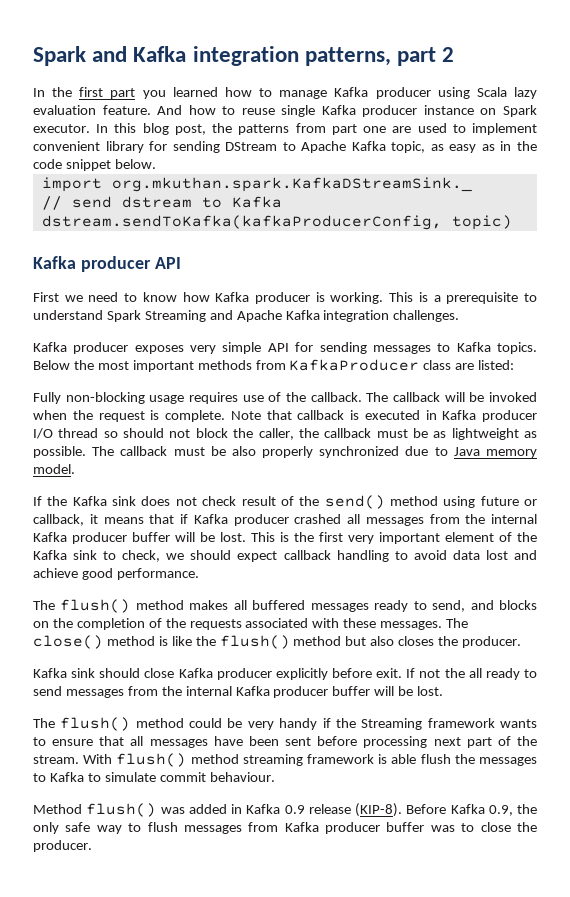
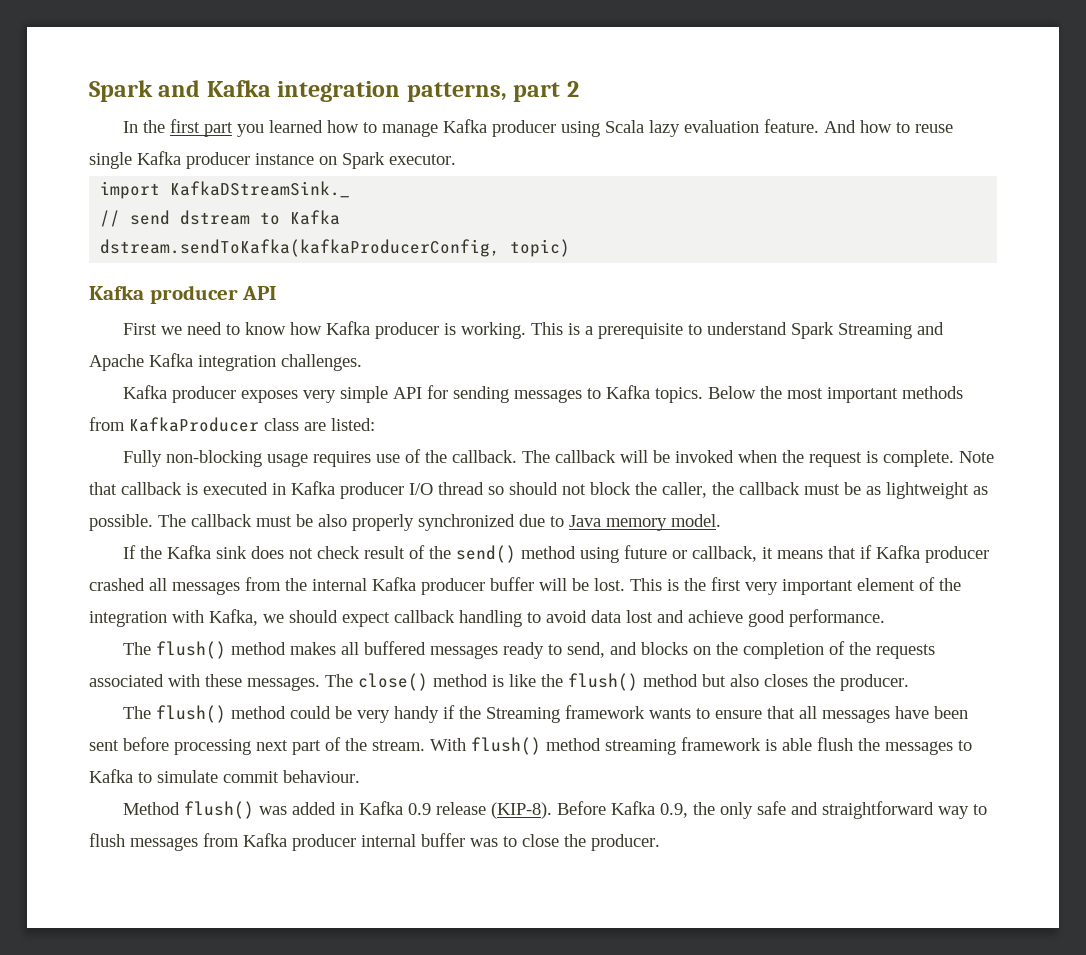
[96,123,537,135] [33,141,538,153] [33,159,156,171] In this blog post, the patterns from part one are used to implement convenient library for sending DStream to Apache Kafka topic, as easy as in the code snippet below. -> (456, 159) none
[111,177,472,192] org.mkuthan.spark.KafkaDStreamSink._ -> [170,181,351,198] KafkaDStreamSink._
[33,550,161,562] Kafka sink to check, -> [89,609,258,627] integration with Kafka,
[33,668,538,680] [33,686,444,698] // Kafka sink should close Kafka producer explicitly before exit. If not the all ready to send messages from the internal Kafka producer buffer will be lost. -> (909, 682) none
(91, 827) none -> [791,801,935,819] and straightforward
(381, 828) none -> [361,834,416,847] internal

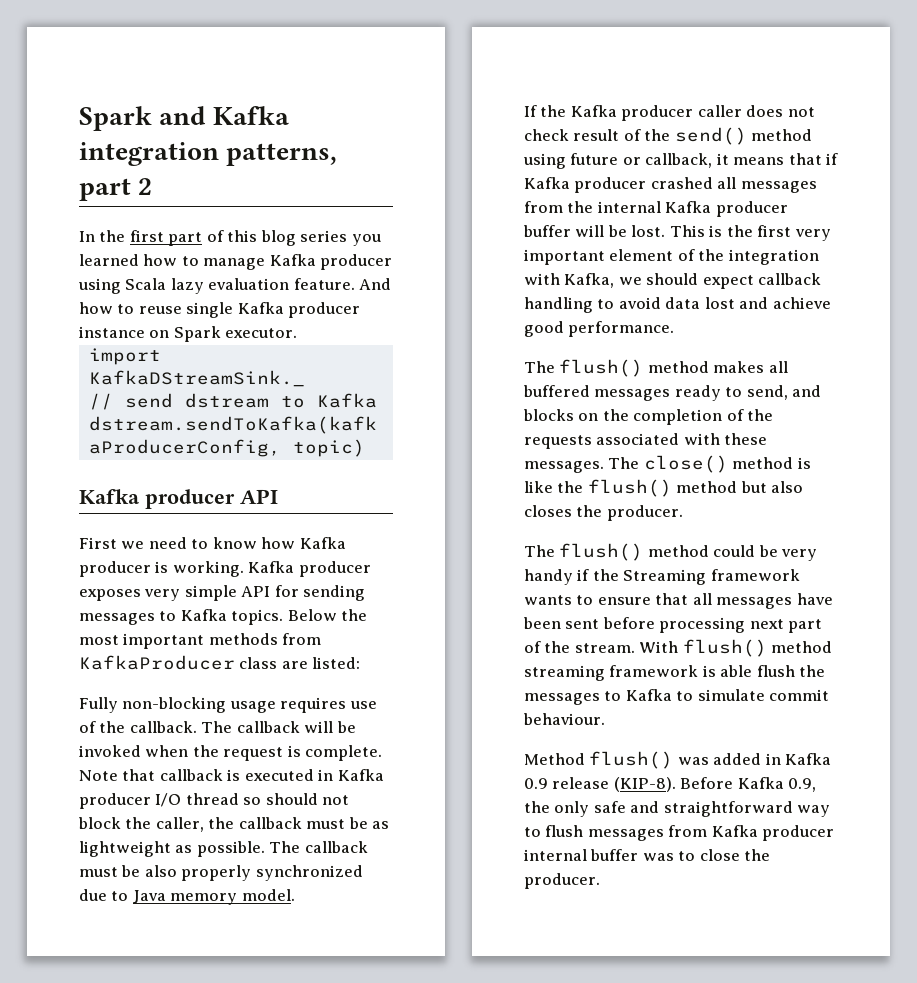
(234, 129) none -> [206,230,348,246] of this blog series
[531,322,945,339] [89,353,362,371] This is a prerequisite to understand Spark Streaming and Apache Kafka integration challenges. // -> (244, 569) none
[216,546,248,559] sink -> [621,105,742,121] producer caller

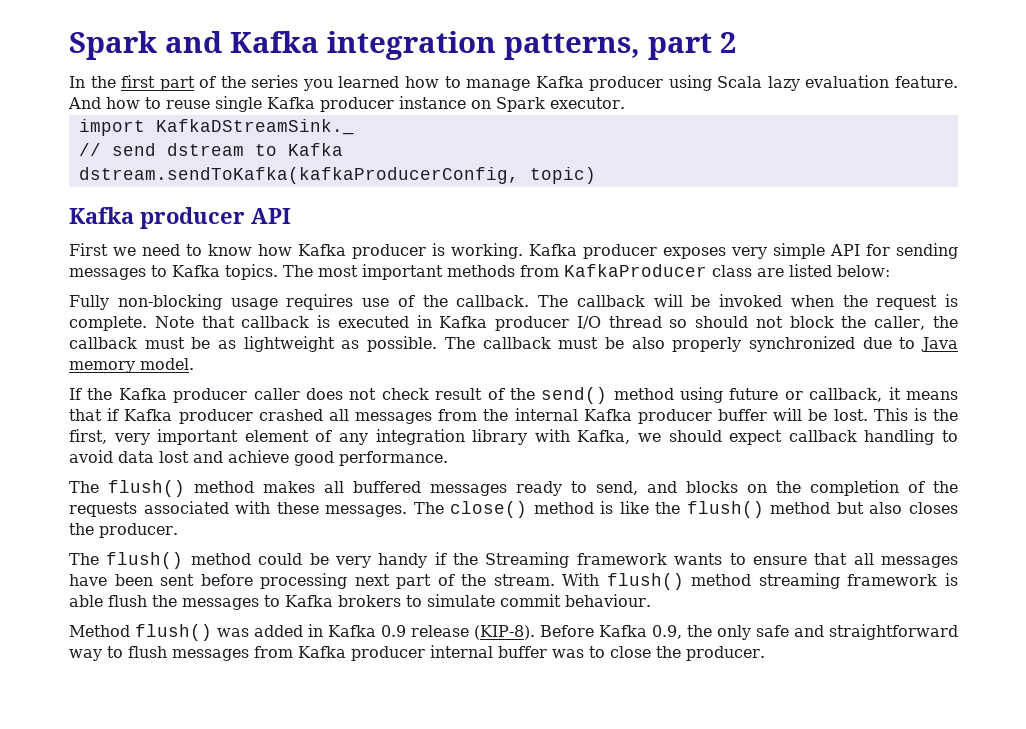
[227,230,296,246] this blog -> [220,76,246,88] the
[287,609,368,621] Below the -> [283,265,313,277] The
[312,657,361,669] listed: -> [789,264,890,277] listed below:
[757,225,792,237] first -> [69,429,107,444] first,
[698,249,819,265] the integration -> [339,429,528,445] any integration library
(672, 695) none -> [338,595,401,607] brokers

